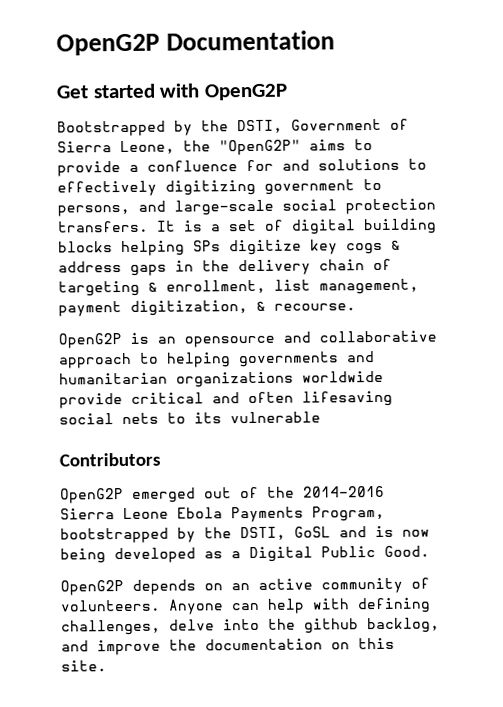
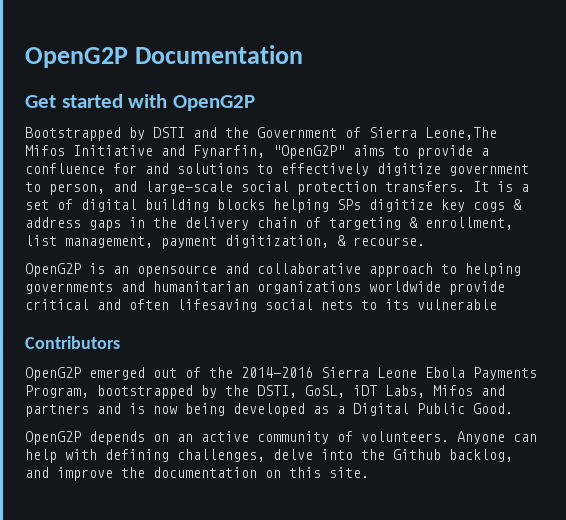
[201,118,409,134] [57,140,211,155] the DSTI, Government of Sierra Leone, the -> [153,127,497,140] [25,145,265,158] DSTI and the Government of Sierra Leone,The Mifos Initiative and Fynarfin,
[165,179,256,196] digitizing -> [377,163,441,176] digitize
[57,204,130,217] persons, -> [49,183,105,195] person,
[294,526,331,538] GoSL -> [305,385,505,398] [25,404,89,417] GoSL, iDT Labs, Mifos and partners
[304,618,359,634] github -> [393,449,441,460] Github

